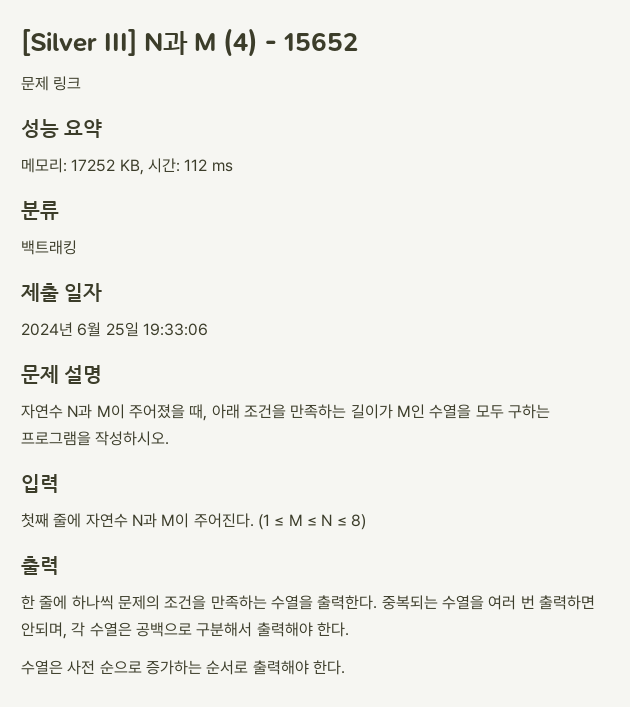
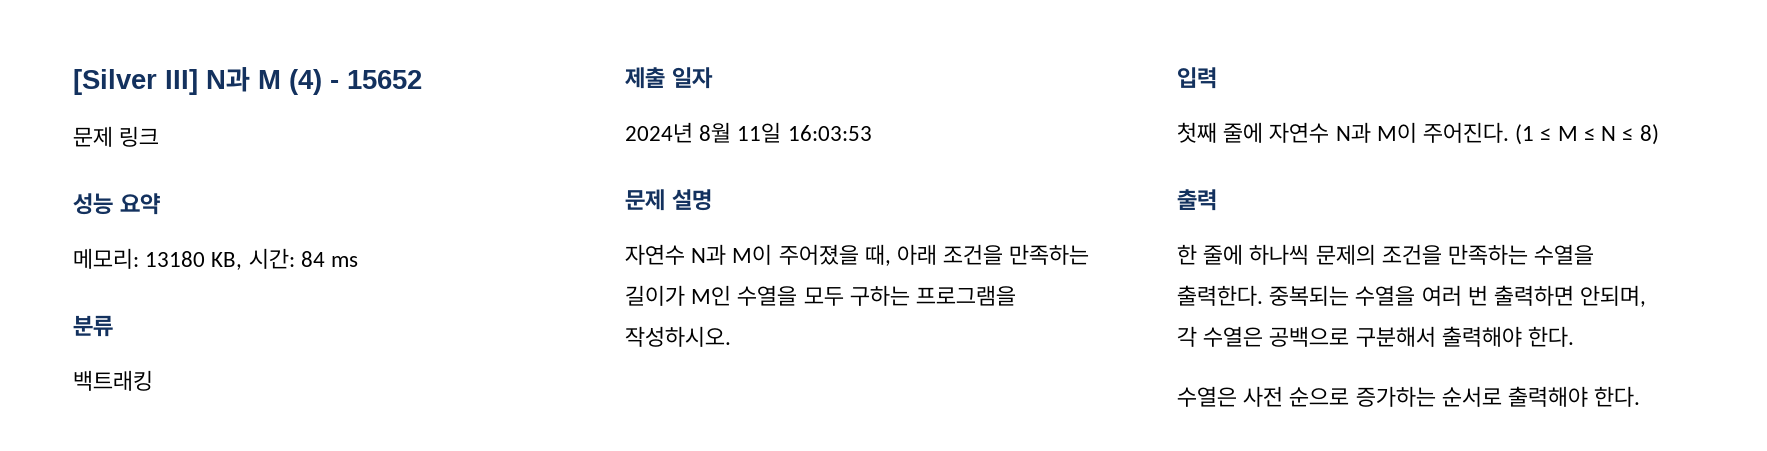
[71,159,116,172] 17252 -> [145,251,206,267] 13180
[184,159,208,171] 112 -> [300,251,325,267] 84
[77,322,208,337] 6월 25일 19:33:06 -> [699,122,872,143] 8월 11일 16:03:53

